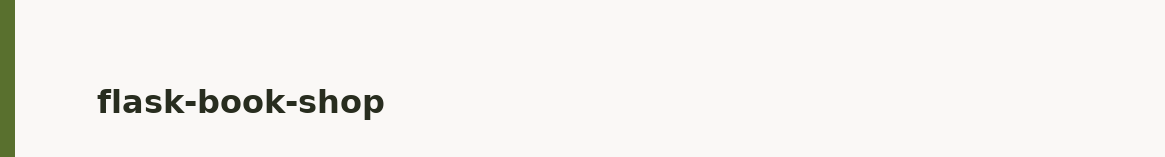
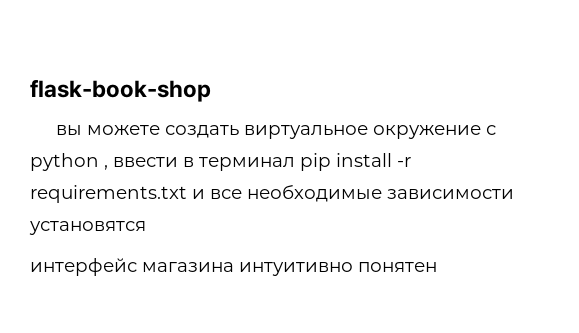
(385, 104) none -> [55,125,496,139] [30,153,411,171] [30,185,514,203] [29,221,146,235] [30,258,437,276] // вы можете создать виртуальное окружение с python , ввести в терминал pip install -r requirements.txt и все необходимые зависимости установятся // интерфейс магазина интуитивно понятен

